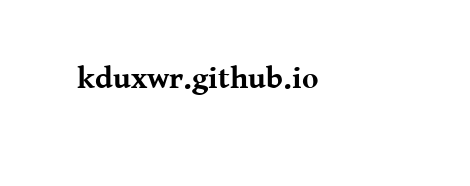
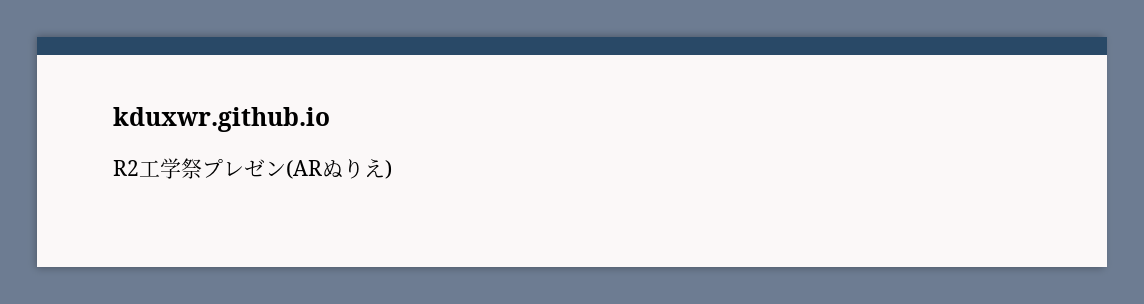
(319, 80) none -> [113,158,392,179] // R2工学祭プレゼン(ARぬりえ)

